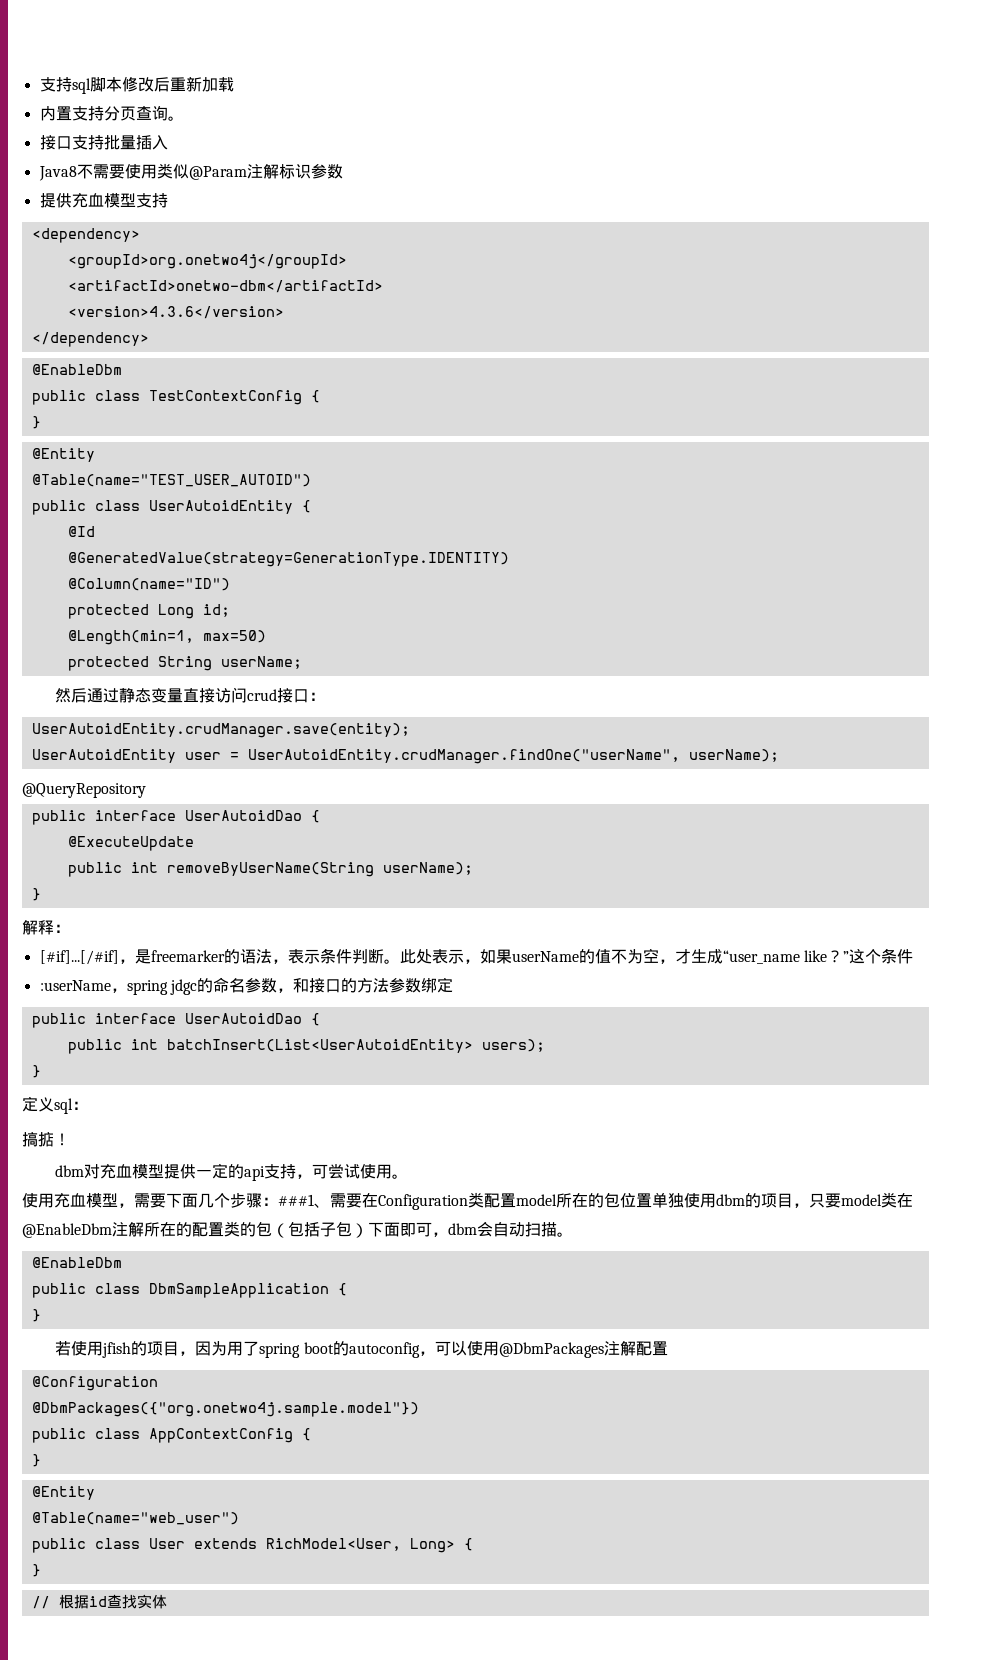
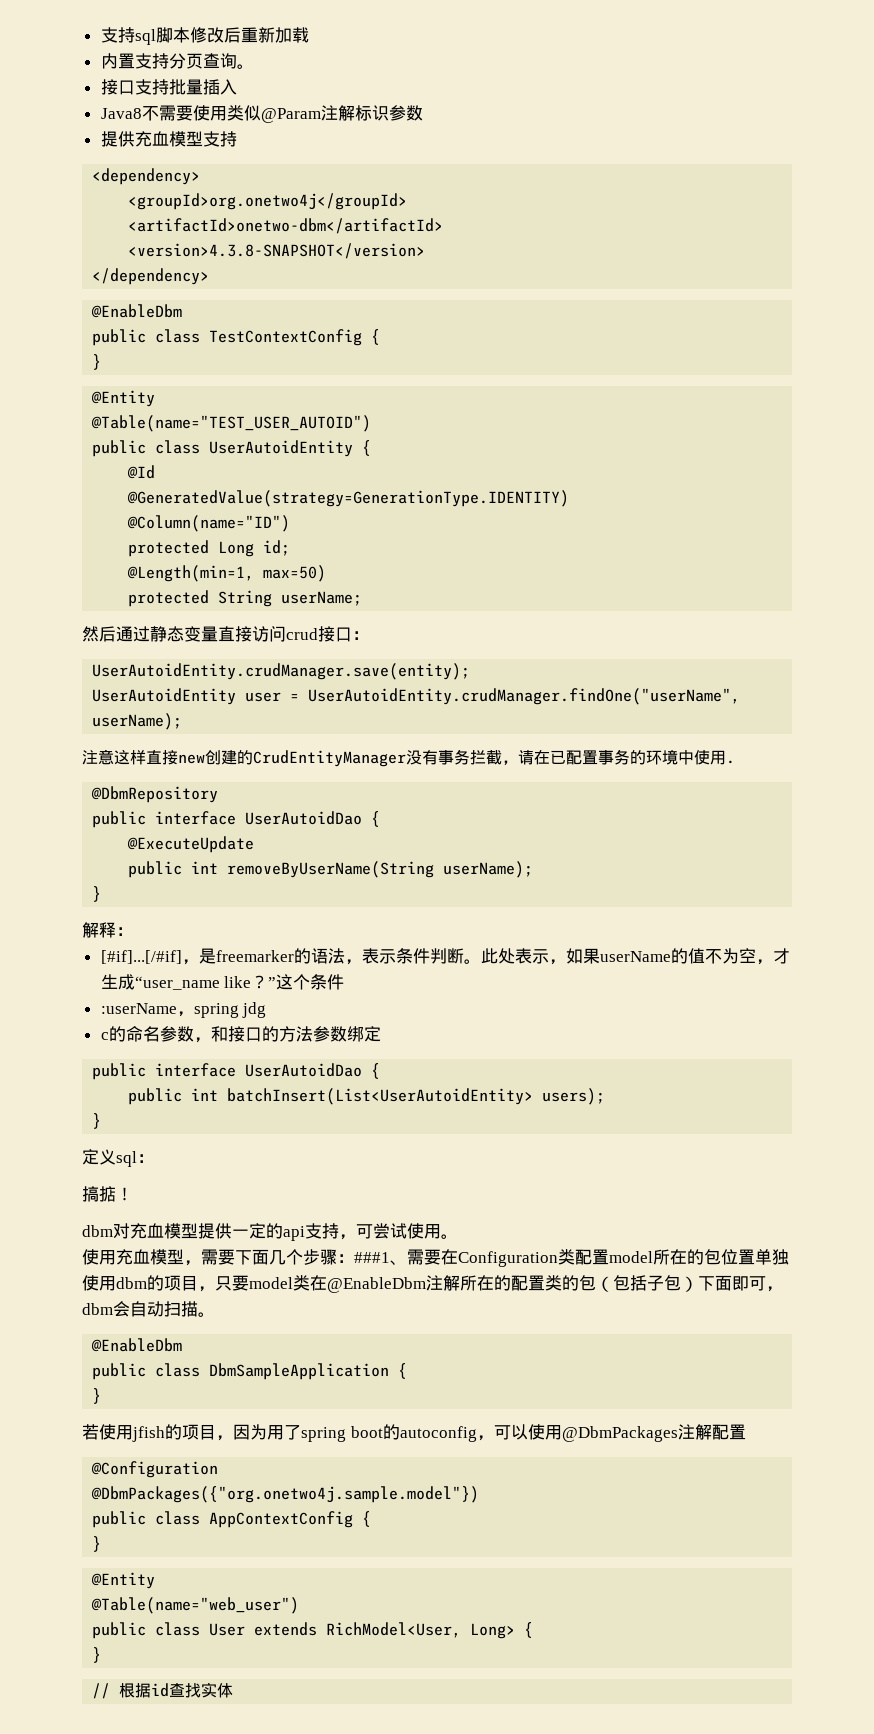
[67,306,284,319] <version>4.3.6</version> -> [128,243,426,259] <version>4.3.8-SNAPSHOT</version>
[22,783,146,798] @QueryRepository -> [82,749,735,767] [91,786,219,803] 注意这样直接new创建的CrudEntityManager没有事务拦截，请在已配置事务的环境中使用. // @DbmRepository
[169,979,197,995] jdgc -> [242,1002,267,1018] [100,1032,109,1040] jdg // c

